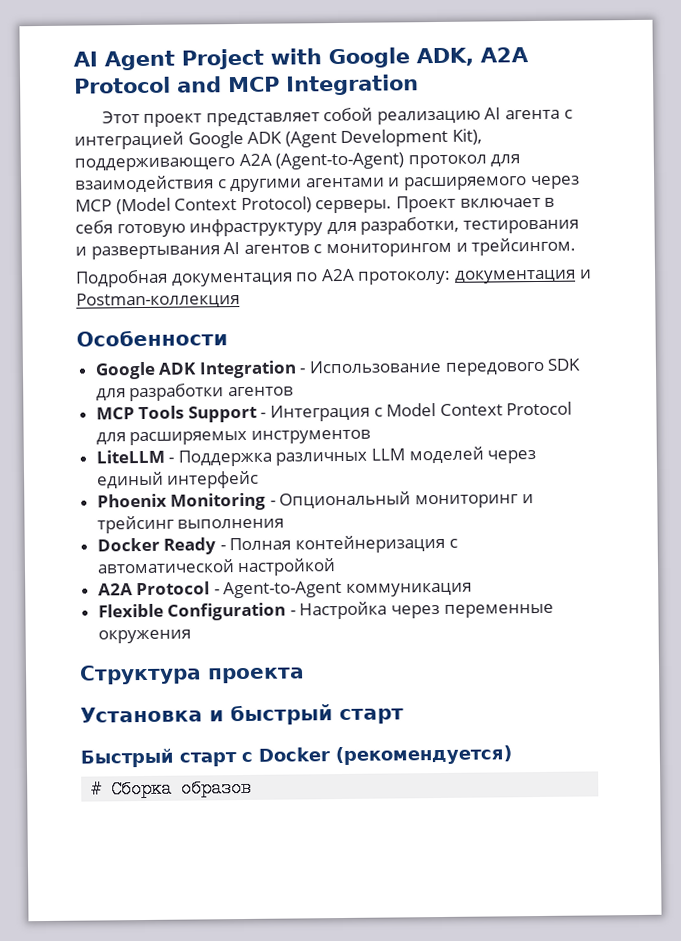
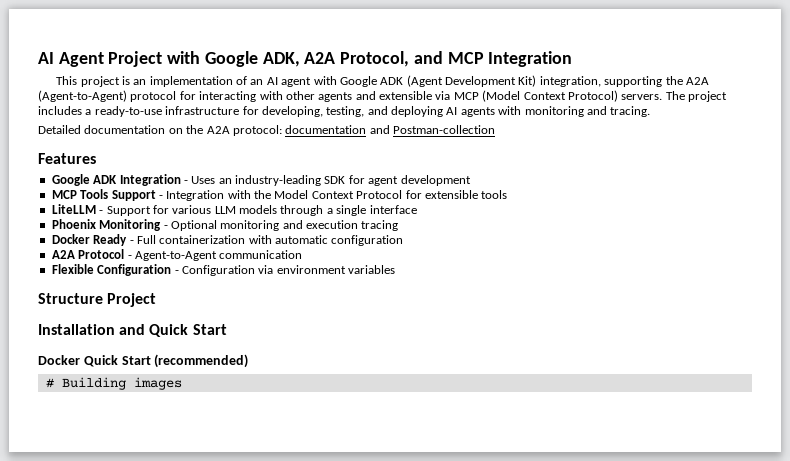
[74,76,171,94] Protocol -> [340,51,410,67] Protocol,
[101,107,573,127] [74,128,482,150] [74,152,521,172] [75,175,580,193] [75,195,556,215] [75,216,579,238] [75,237,577,260] [75,268,592,288] [76,292,240,309] [76,329,228,347] [94,358,582,380] [95,383,294,402] [95,401,573,423] [95,429,371,446] [95,446,537,467] [96,470,260,489] [96,491,534,511] [96,515,285,534] [96,534,458,555] [96,558,337,577] Этот проект представляет собой реализацию AI агента с интеграцией Google ADK (Agent Development Kit), поддерживающего A2A (Agent-to-Agent) протокол для взаимодействия с другими агентами и расширяемого через MCP (Model Context Protocol) серверы. Проект включает в себя готовую инфраструктуру для разработки, тестирования и развертывания AI агентов с мониторингом и трейсингом. // Подробная документация по A2A протоколу: документация и Postman-коллекция // Особенности // Google ADK Integration - Использование передового SDK для разработки агентов // MCP Tools Support - Интеграция с Model Context Protocol для расширяемых инструментов // LiteLLM - Поддержка различных LLM моделей через единый интерфейс // Phoenix Monitoring - Опциональный мониторинг и трейсинг выполнения // Docker Ready - Полная контейнеризация с автоматической настройкой -> [56,75,709,87] [38,90,727,102] [38,106,651,117] [38,125,495,136] [38,153,96,164] [51,174,471,186] [51,189,508,201] [51,204,417,216] [51,219,399,231] [51,234,404,246] This project is an implementation of an AI agent with Google ADK (Agent Development Kit) integration, supporting the A2A (Agent-to-Agent) protocol for interacting with other agents and extensible via MCP (Model Context Protocol) servers. The project includes a ready-to-use infrastructure for developing, testing, and deploying AI agents with monitoring and tracing. // Detailed documentation on the A2A protocol: documentation and Postman-collection // Features // Google ADK Integration - Uses an industry-leading SDK for agent development // MCP Tools Support - Integration with the Model Context Protocol for extensible tools // LiteLLM - Support for various LLM models through a single interface // Phoenix Monitoring - Optional monitoring and execution tracing // Docker Ready - Full containerization with automatic configuration
[346,582,473,597] коммуникация -> [219,250,303,259] communication
[299,601,554,620] [97,629,191,644] [79,664,305,685] [80,704,404,726] [80,745,512,768] Настройка через переменные окружения // Структура проекта // Установка и быстрый старт // Быстрый старт с Docker (рекомендуется) -> [181,265,395,276] [38,293,157,307] [38,324,227,337] [38,354,249,368] Configuration via environment variables // Structure Project // Installation and Quick Start // Docker Quick Start (recommended)
[111,779,253,799] Сборка образов -> [61,377,182,390] Building images

